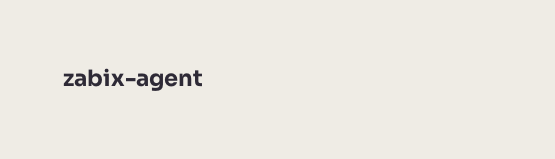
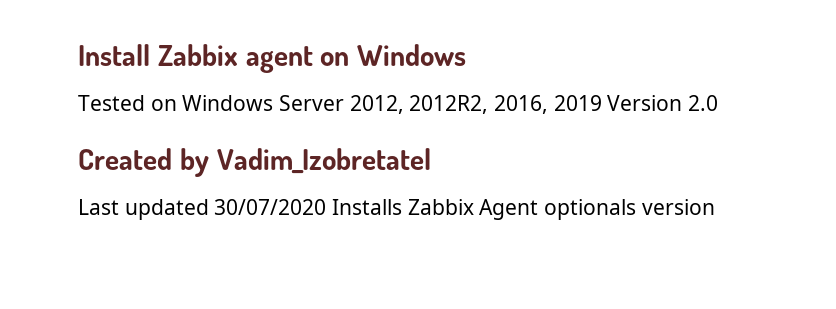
[63,68,203,91] zabix-agent -> [78,44,467,73] [78,95,719,114] [78,148,431,177] [78,199,715,220] Install Zabbix agent on Windows // Tested on Windows Server 2012, 2012R2, 2016, 2019 Version 2.0 // Created by Vadim_Izobretatel // Last updated 30/07/2020 Installs Zabbix Agent optionals version

